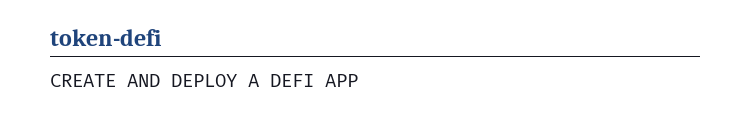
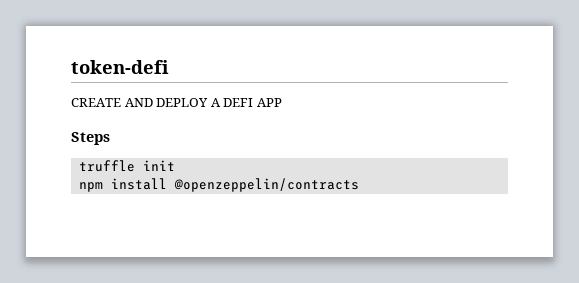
(358, 80) none -> [71,132,110,145] [78,160,175,172] [78,178,359,192] // Steps // truffle init // npm install @openzeppelin/contracts

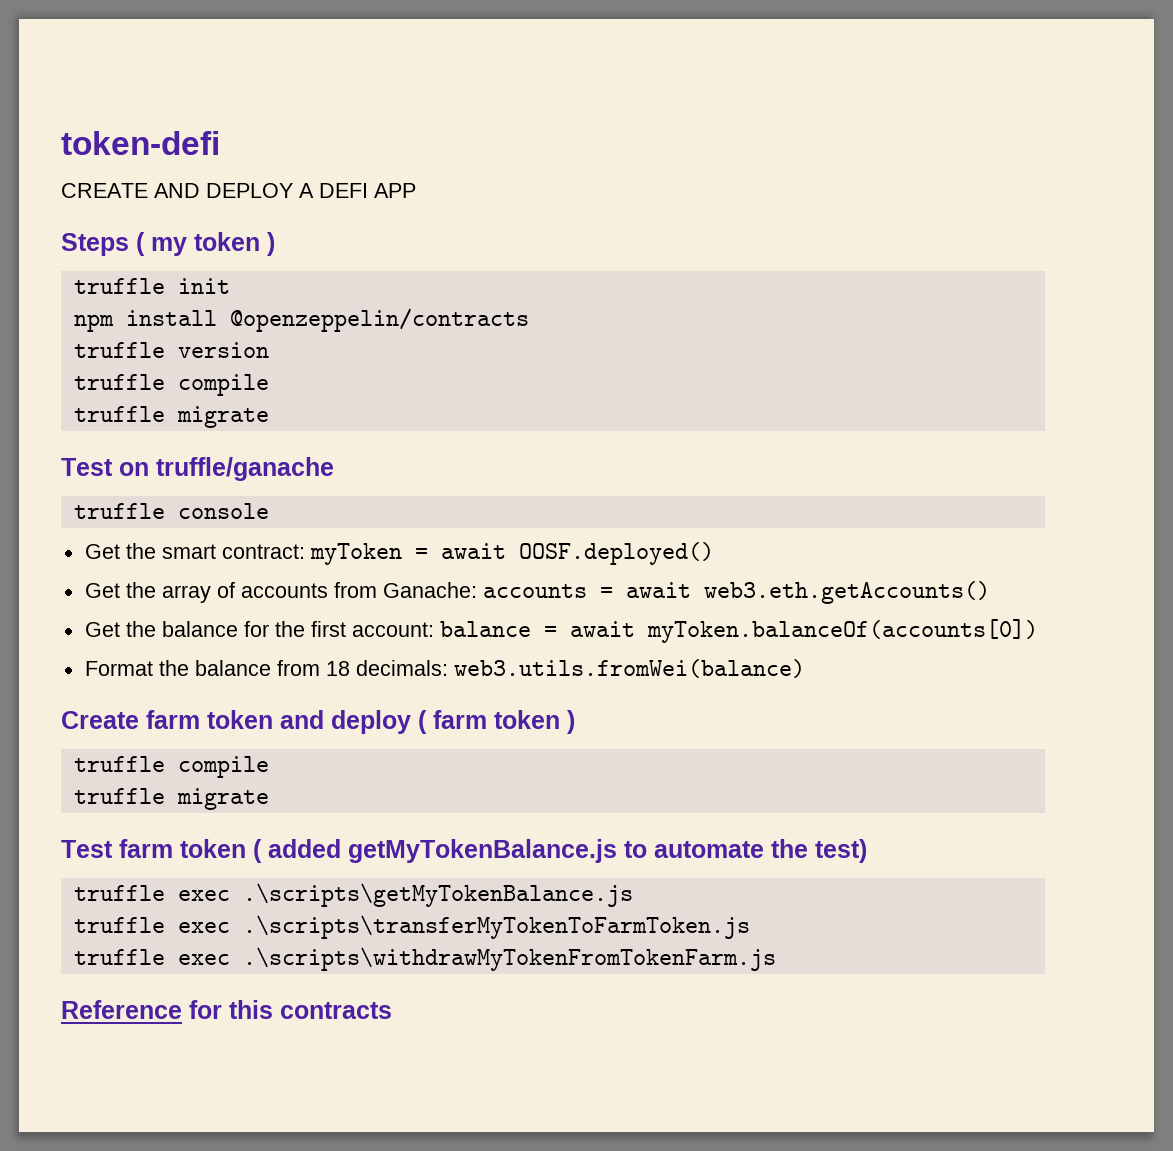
(110, 138) none -> [136,232,275,256] ( my token )
(359, 185) none -> [73,342,269,358] [73,374,269,396] [73,406,269,428] [61,457,334,481] [73,503,269,519] [84,542,714,565] [84,581,990,604] [84,619,1038,643] [84,659,805,678] [61,710,575,734] [73,756,269,778] [73,788,269,810] [61,839,867,863] [73,883,633,907] [73,915,750,939] [73,947,776,971] [61,1000,392,1019] // truffle version // truffle compile // truffle migrate // Test on truffle/ganache // truffle console // Get the smart contract: myToken = await OOSF.deployed() // Get the array of accounts from Ganache: accounts = await web3.eth.getAccounts() // Get the balance for the first account: balance = await myToken.balanceOf(accounts[0]) // Format the balance from 18 decimals: web3.utils.fromWei(balance) // Create farm token and deploy ( farm token ) // truffle compile // truffle migrate // Test farm token ( added getMyTokenBalance.js to automate the test) // truffle exec .\scripts\getMyTokenBalance.js // truffle exec .\scripts\transferMyTokenToFarmToken.js // truffle exec .\scripts\withdrawMyTokenFromTokenFarm.js // Reference for this contracts

